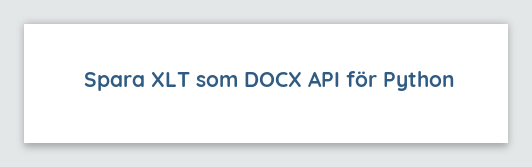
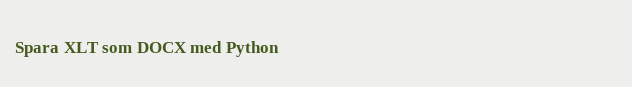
[308,71,377,87] API för -> [190,41,223,53] med

